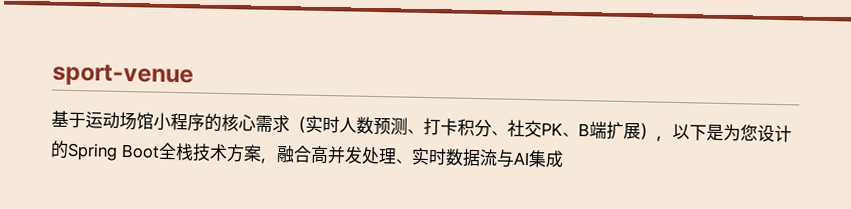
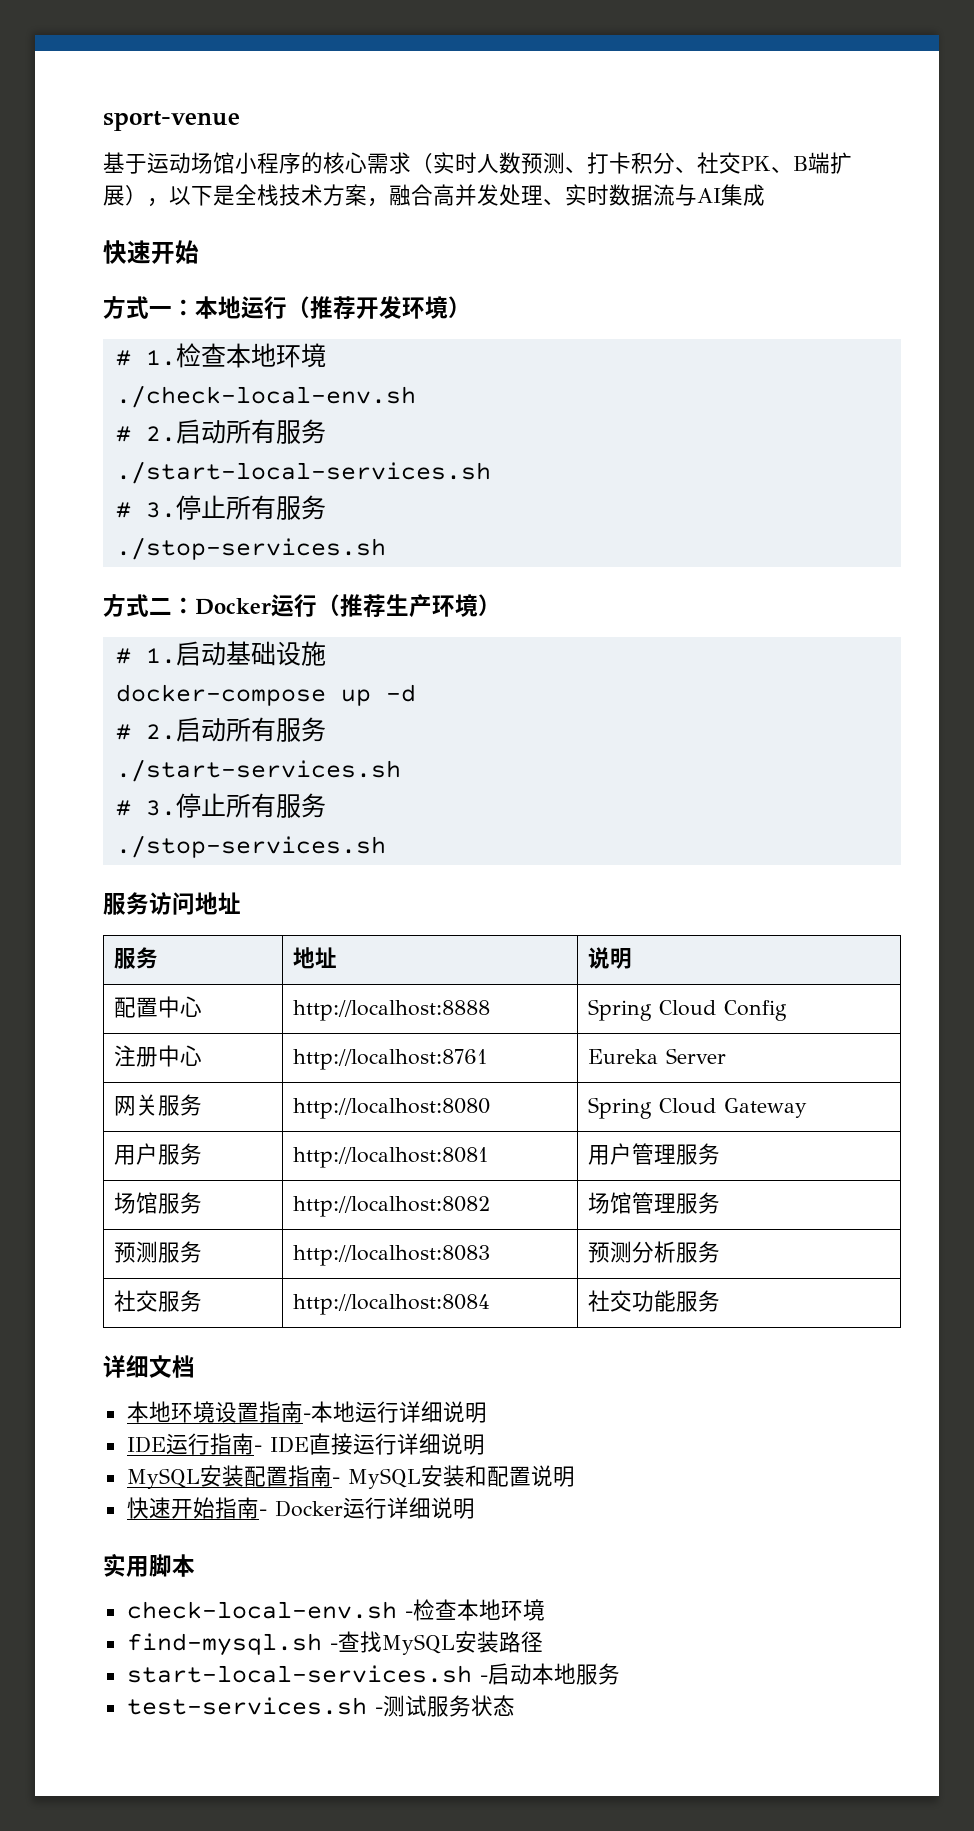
[723,123,792,143] [50,140,160,161] 为您设计的Spring Boot -> (235, 195) none
(564, 159) none -> [103,240,199,264] [103,296,471,320] [115,343,326,368] [115,385,416,408] [115,419,326,444] [115,461,491,484] [115,495,326,520] [115,537,386,560] [103,594,501,618] [115,641,326,666] [115,684,416,706] [115,717,326,742] [115,759,401,782] [115,793,326,818] [115,835,386,858] [103,892,241,915] [114,947,159,969] [293,947,338,969] [588,947,633,969] [114,996,203,1018] [293,1000,491,1021] [588,999,788,1021] [114,1045,203,1067] [293,1049,488,1070] [588,1048,727,1064] [114,1094,203,1116] [293,1098,491,1119] [588,1097,808,1119] [114,1143,203,1165] [293,1147,489,1168] [588,1143,721,1165] [114,1192,203,1214] [293,1196,491,1217] [588,1192,721,1214] [114,1241,203,1263] [293,1245,491,1266] [588,1241,721,1263] [114,1290,203,1312] [293,1294,491,1315] [588,1290,721,1312] [103,1355,195,1378] [126,1401,487,1423] [126,1433,485,1455] [126,1465,575,1489] [126,1497,475,1519] [103,1553,195,1577] [126,1599,545,1621] [126,1631,543,1656] [126,1663,620,1685] [126,1695,515,1717] // 快速开始 // 方式一：本地运行（推荐开发环境） // # 1.检查本地环境 // ./check-local-env.sh // # 2.启动所有服务 // ./start-local-services.sh // # 3.停止所有服务 // ./stop-services.sh // 方式二：Docker运行（推荐生产环境） // # 1.启动基础设施 // docker-compose up -d // # 2.启动所有服务 // ./start-services.sh // # 3.停止所有服务 // ./stop-services.sh // 服务访问地址 // 服务 | 地址 | 说明 // 配置中心 | http://localhost:8888 | Spring Cloud Config // 注册中心 | http://localhost:8761 | Eureka Server // 网关服务 | http://localhost:8080 | Spring Cloud Gateway // 用户服务 | http://localhost:8081 | 用户管理服务 // 场馆服务 | http://localhost:8082 | 场馆管理服务 // 预测服务 | http://localhost:8083 | 预测分析服务 // 社交服务 | http://localhost:8084 | 社交功能服务 // 详细文档 // 本地环境设置指南-本地运行详细说明 // IDE运行指南- IDE直接运行详细说明 // MySQL安装配置指南- MySQL安装和配置说明 // 快速开始指南- Docker运行详细说明 // 实用脚本 // check-local-env.sh -检查本地环境 // find-mysql.sh -查找MySQL安装路径 // start-local-services.sh -启动本地服务 // test-services.sh -测试服务状态

